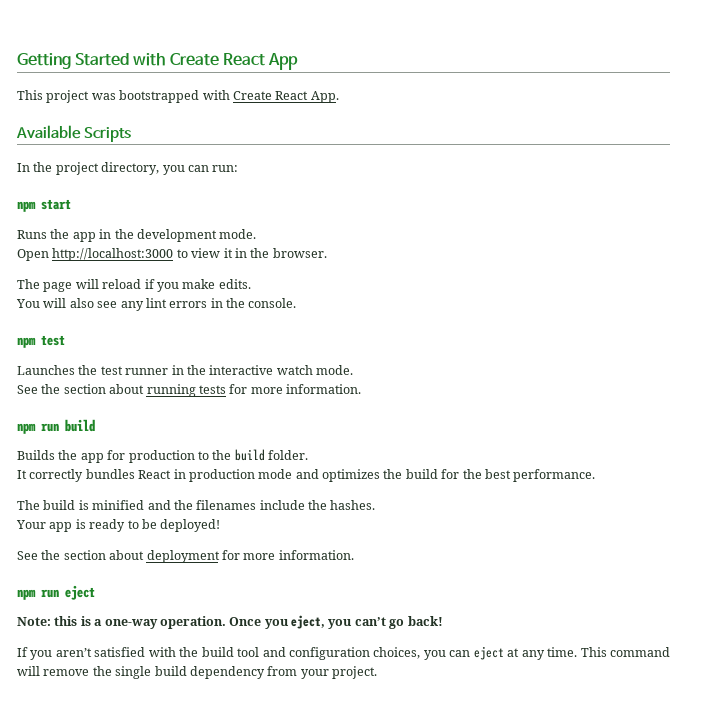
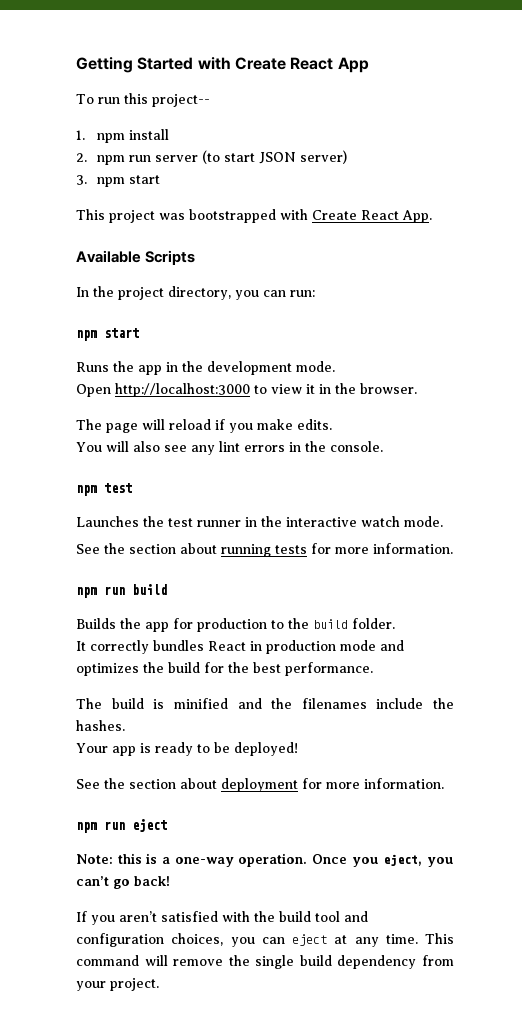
(298, 61) none -> [76,93,210,107] [76,129,170,143] [76,150,348,165] [76,175,161,187] // To run this project-- // 1. npm install // 2. npm run server (to start JSON server) // 3. npm start

